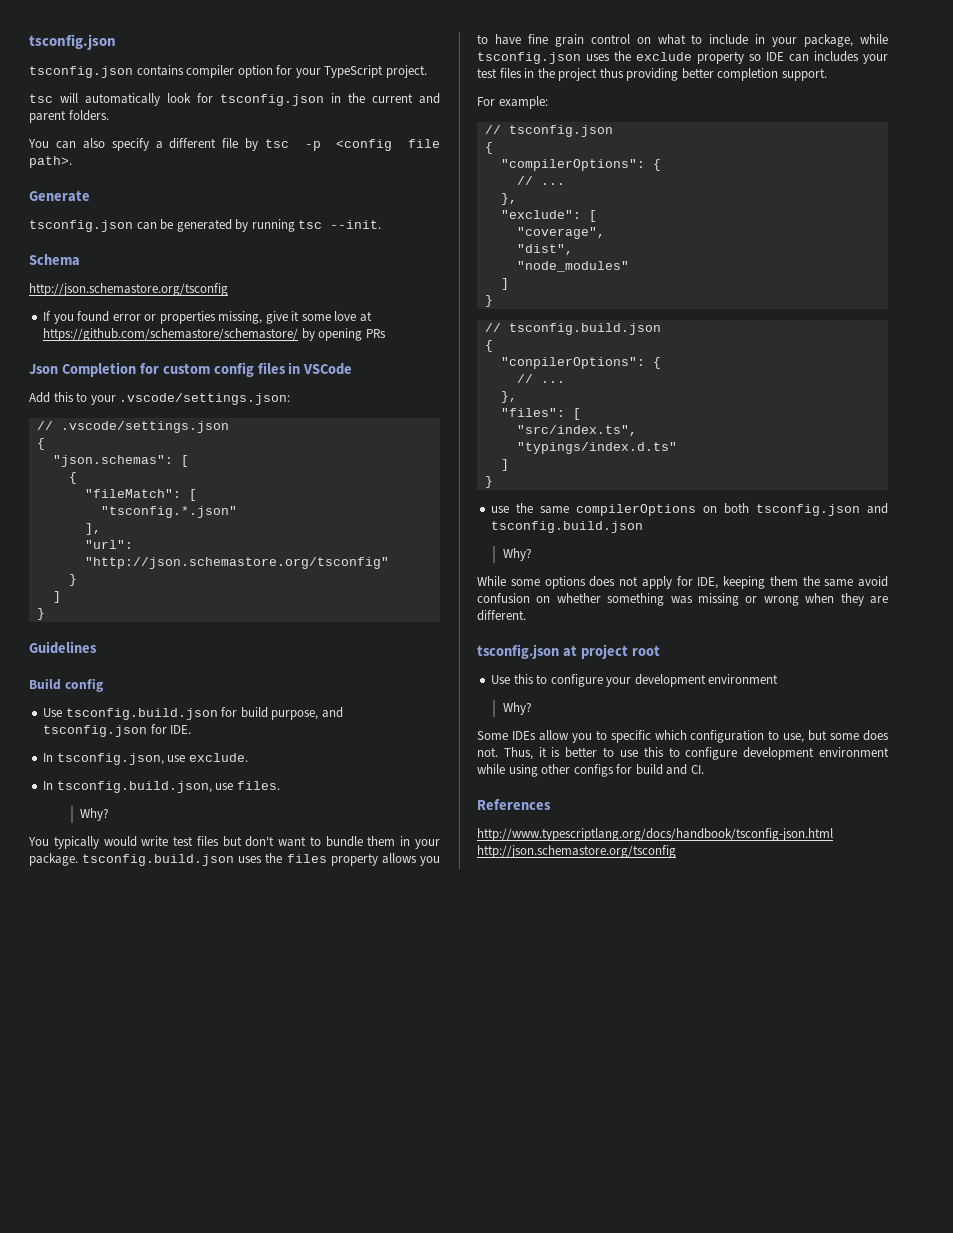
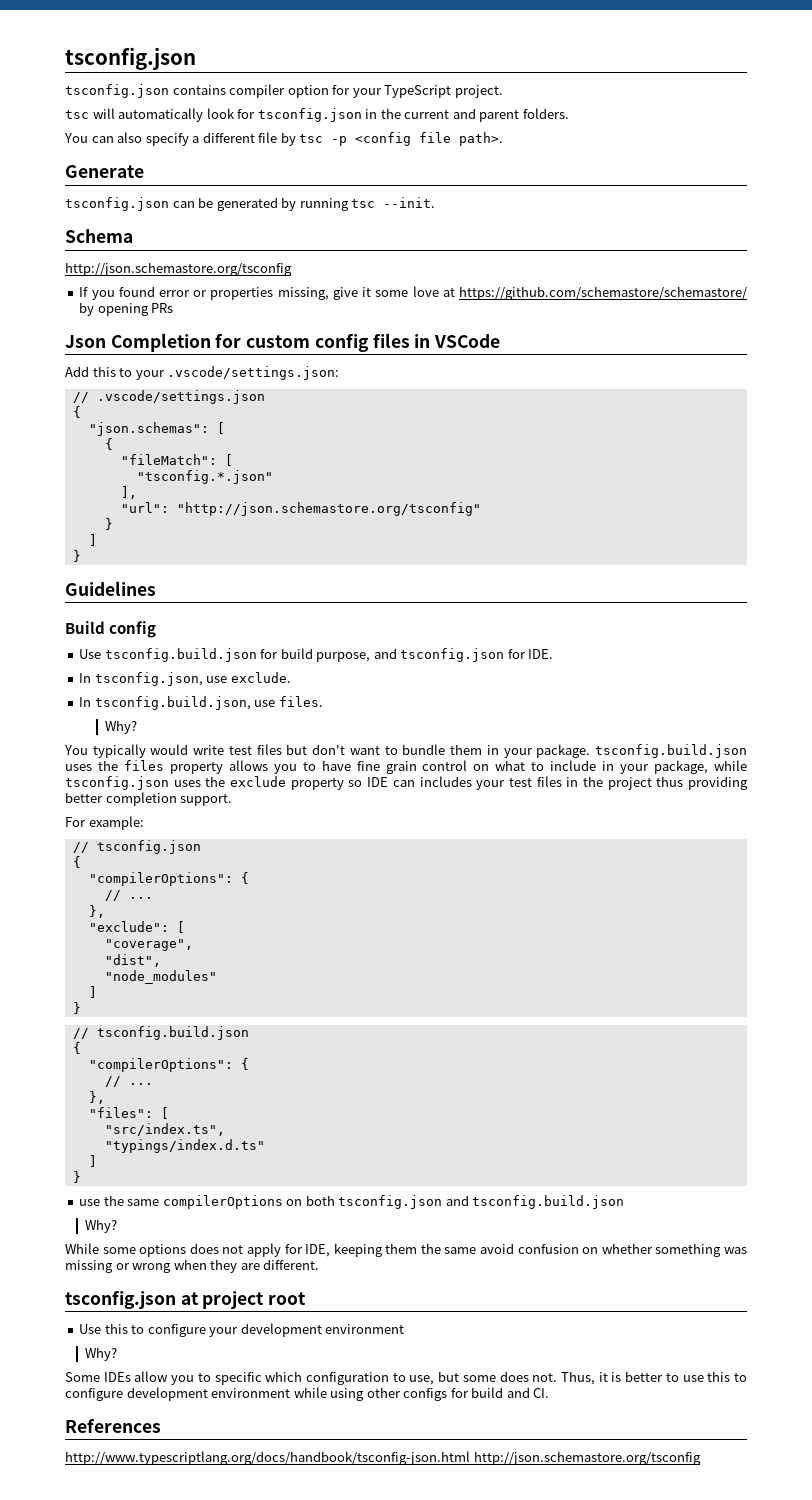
[500,357,645,369] "conpilerOptions": -> [88,1058,233,1072] "compilerOptions":

